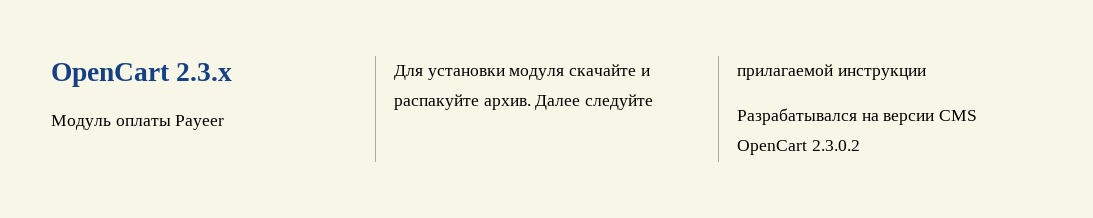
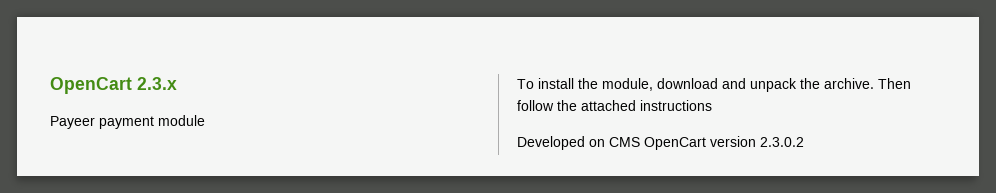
[51,115,171,130] Модуль оплаты -> (177, 83) none
[394,64,650,80] [394,94,654,110] [737,64,926,80] [737,108,935,125] // Для установки модуля скачайте и распакуйте архив. Далее следуйте прилагаемой инструкции // Разрабатывался на версии -> [99,115,205,129] [517,78,911,92] [517,100,712,111] [517,136,605,150] payment module // To install the module, download and unpack the archive. Then follow the attached instructions // Developed on
(807, 147) none -> [710,136,756,147] version

